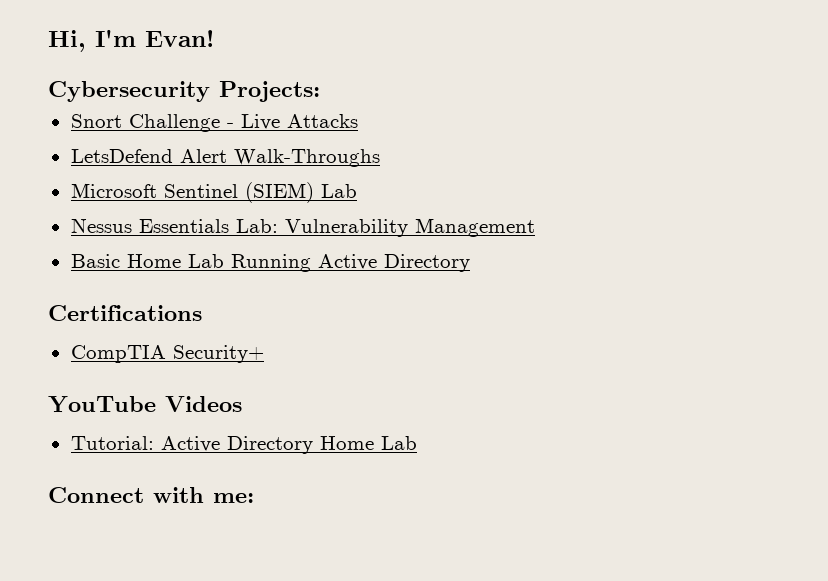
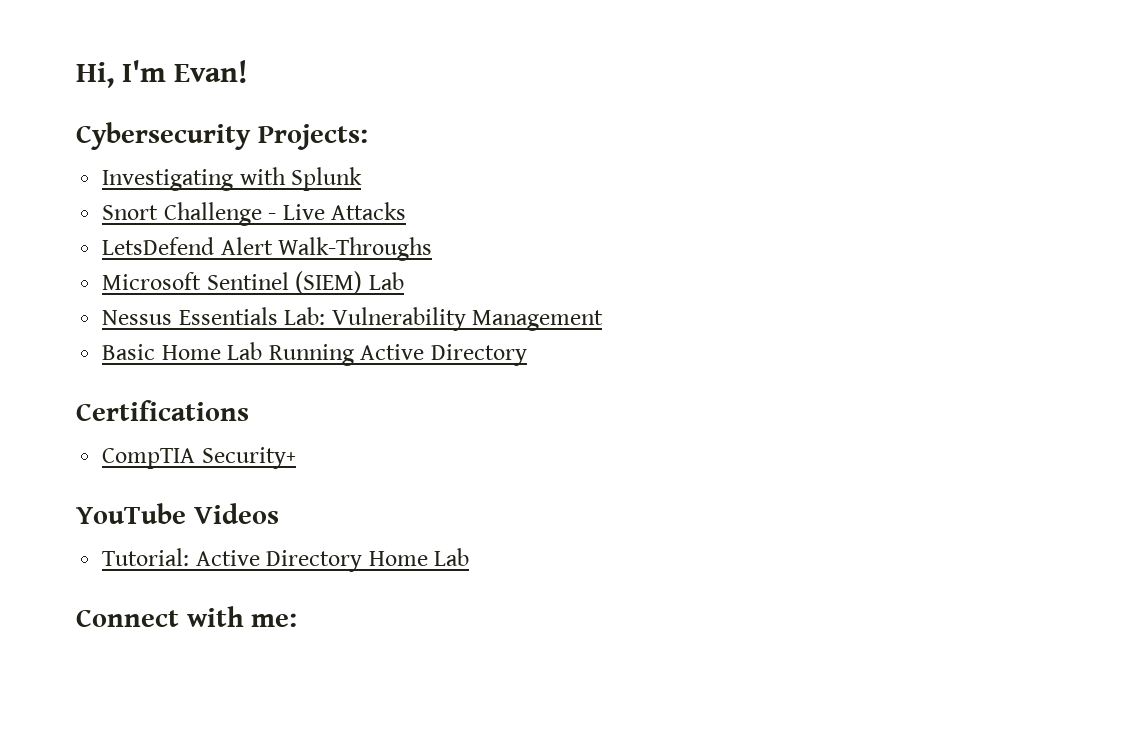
(320, 91) none -> [102,167,363,191] // Investigating with Splunk

